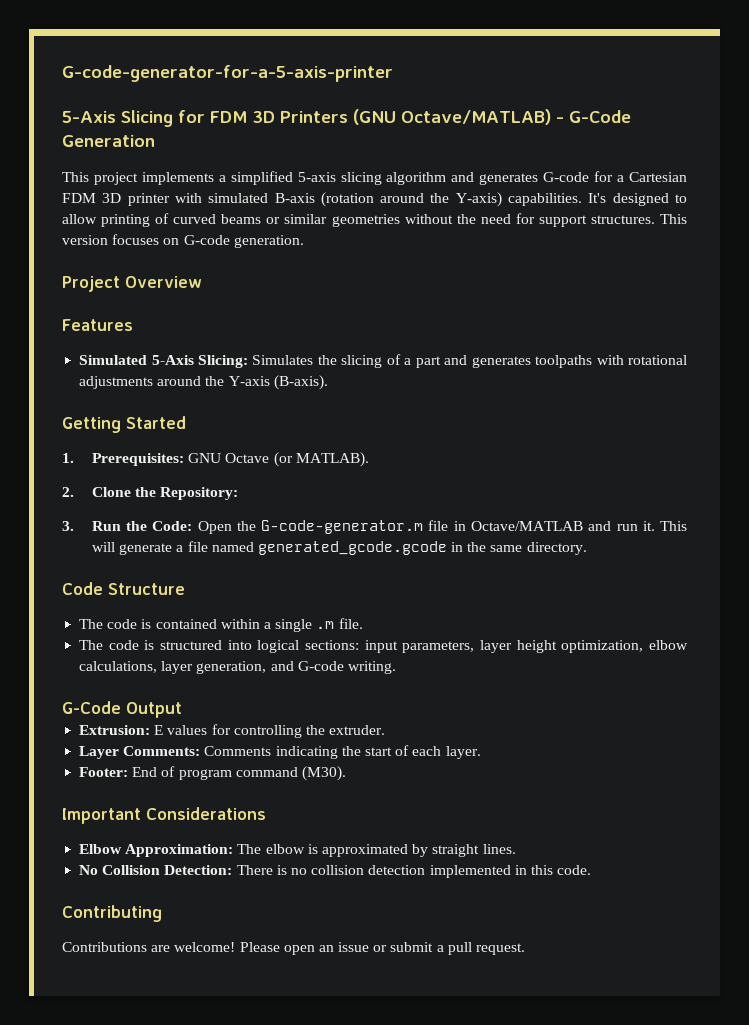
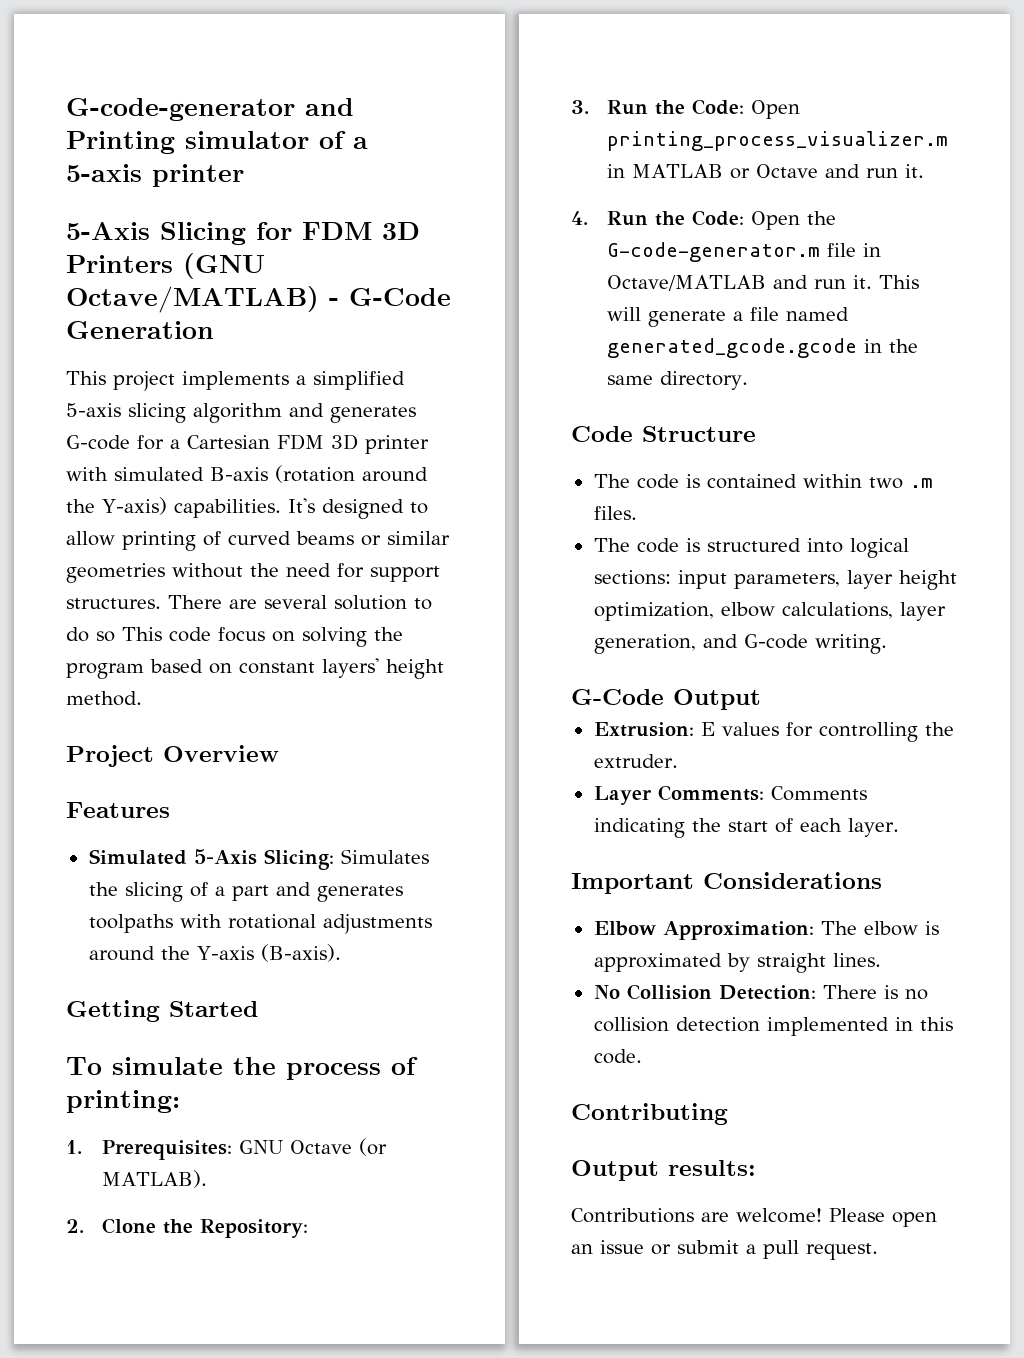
[62,65,393,82] G-code-generator-for-a-5-axis-printer -> [66,98,354,121] [66,131,368,154] [66,164,244,187] G-code-generator and Printing simulator of a 5-axis printer
[659,214,687,224] [62,234,304,248] This version focuses on G-code generation. -> [168,595,432,610] [66,627,403,647] [66,658,444,679] [66,691,142,706] There are several solution to do so This code focus on solving the program based on constant layers' height method.
(186, 422) none -> [66,1057,418,1080] [66,1090,180,1113] // To simulate the process of printing:
(232, 527) none -> [607,131,949,151] [607,164,925,179] [571,210,801,230] printing_process_visualizer.m in MATLAB or Octave and run it. // 4. Run the Code: Open
[263,618,363,632] a single .m file. -> [868,477,933,489] [593,506,637,520] two .m files.
[79,766,346,781] // Footer: End of program command (M30). -> (899, 827) none
(162, 913) none -> [571,1160,756,1181] // Output results:

